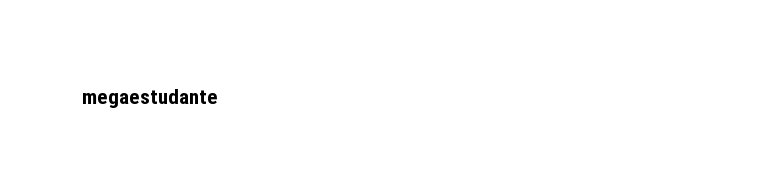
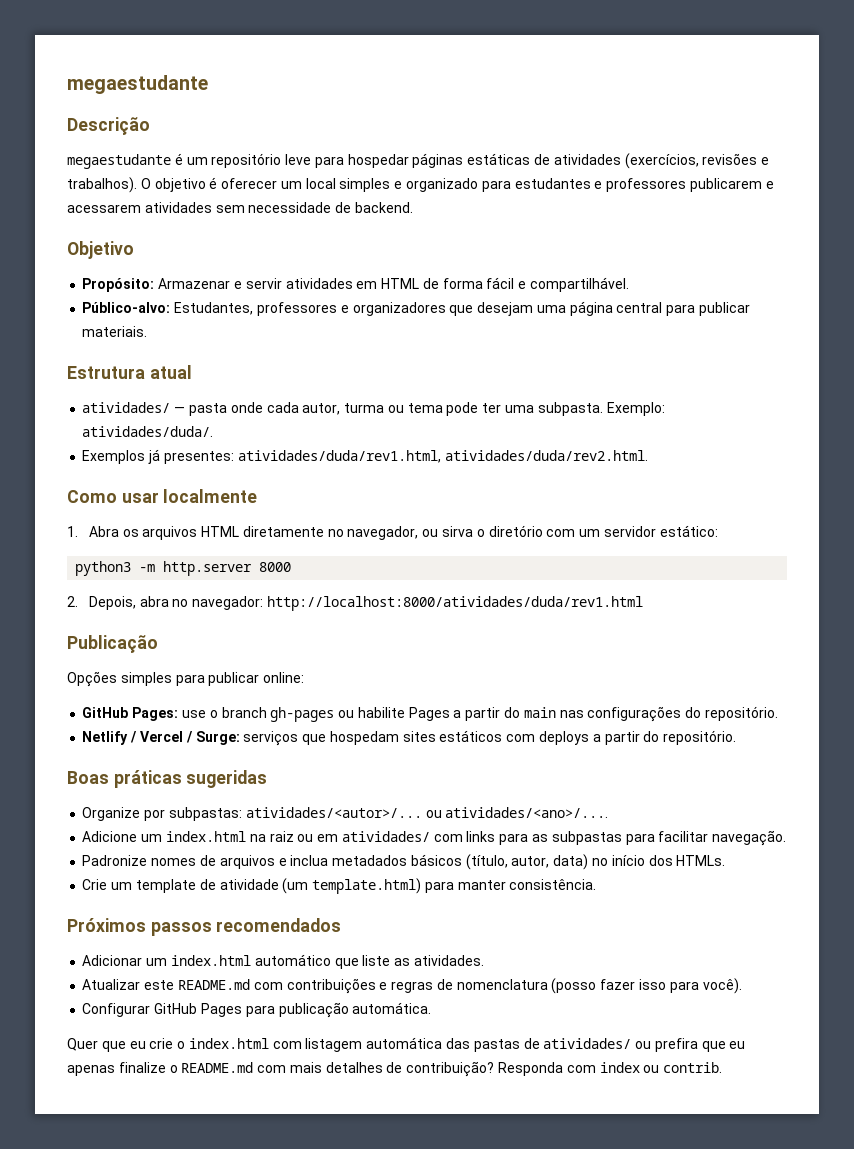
[82,89,218,108] megaestudante -> [67,75,208,94] [67,117,150,135] [67,153,770,169] [67,177,774,193] [67,202,413,213] [67,241,134,259] [82,277,629,292] [82,301,750,316] [82,326,148,337] [67,365,192,379] [82,402,665,416] [82,426,214,437] [82,449,648,464] [67,489,258,503] [67,525,718,540] [75,561,292,576] [67,596,643,611] [67,635,158,653] [67,671,305,687] [82,706,778,722] [82,730,737,746] [67,770,268,788] [82,807,609,821] [82,830,787,846] [82,854,726,870] [82,878,597,894] [67,918,342,936] [82,954,484,969] [82,978,742,994] [82,1002,432,1018] [67,1037,746,1052] [67,1061,723,1077] megaestudante // Descrição // megaestudante é um repositório leve para hospedar páginas estáticas de atividades (exercícios, revisões e trabalhos). O objetivo é oferecer um local simples e organizado para estudantes e professores publicarem e acessarem atividades sem necessidade de backend. // Objetivo // Propósito: Armazenar e servir atividades em HTML de forma fácil e compartilhável. // Público-alvo: Estudantes, professores e organizadores que desejam uma página central para publicar materiais. // Estrutura atual // atividades/ — pasta onde cada autor, turma ou tema pode ter uma subpasta. Exemplo: atividades/duda/. // Exemplos já presentes: atividades/duda/rev1.html, atividades/duda/rev2.html. // Como usar localmente // 1. Abra os arquivos HTML diretamente no navegador, ou sirva o diretório com um servidor estático: // python3 -m http.server 8000 // 2. Depois, abra no navegador: http://localhost:8000/atividades/duda/rev1.html // Publicação // Opções simples para publicar online: // GitHub Pages: use o branch gh-pages ou habilite Pages a partir do main nas configurações do repositório. // Netlify / Vercel / Surge: serviços que hospedam sites estáticos com deploys a partir do repositório. // Boas práticas sugeridas // Organize por subpastas: atividades/<autor>/... ou atividades/<ano>/.... // Adicione um index.html na raiz ou em atividades/ com links para as subpastas para facilitar navegação. // Padronize nomes de arquivos e inclua metadados básicos (título, autor, data) no início dos HTMLs. // Crie um template de atividade (um template.html) para manter consistência. // Próximos passos recomendados // Adicionar um index.html automático que liste as atividades. // Atualizar este README.md com contribuições e regras de nomenclatura (posso fazer isso para você). // Configurar GitHub Pages para publicação automática. // Quer que eu crie o index.html com listagem automática das pastas de atividades/ ou prefira que eu apenas finalize o README.md com mais detalhes de contribuição? Responda com index ou contrib.

